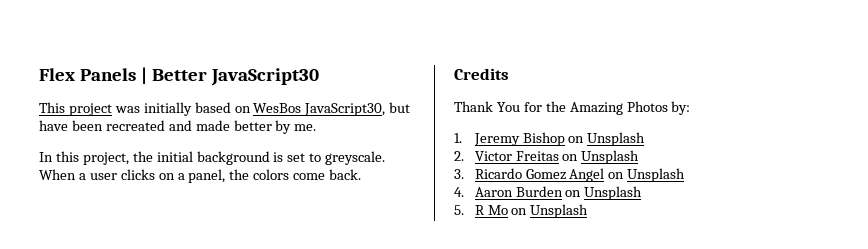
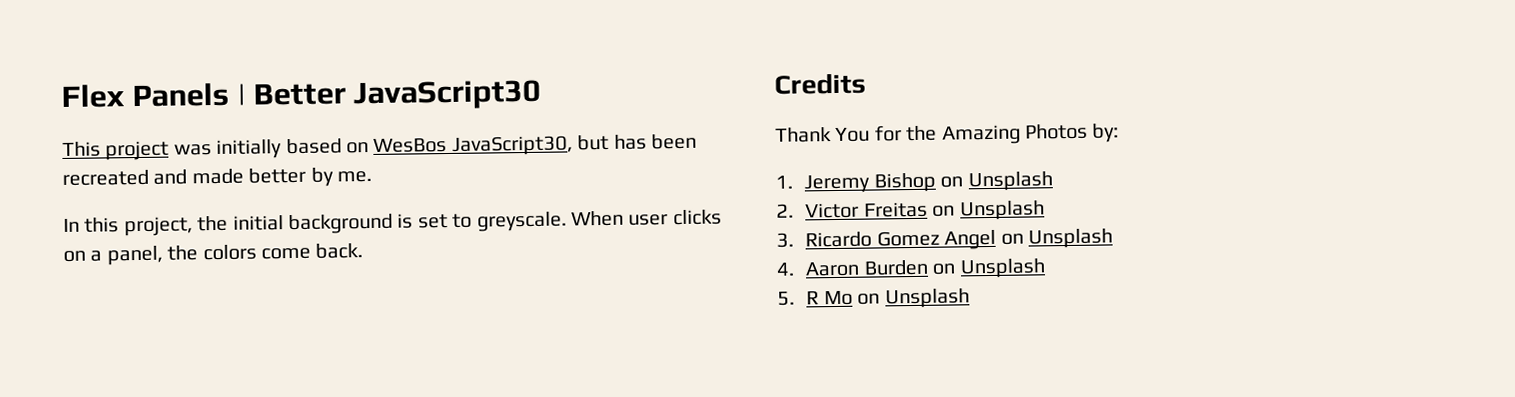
[39,120,68,131] have -> [613,134,647,150] has
[78,173,86,180] a -> (624, 218) none

